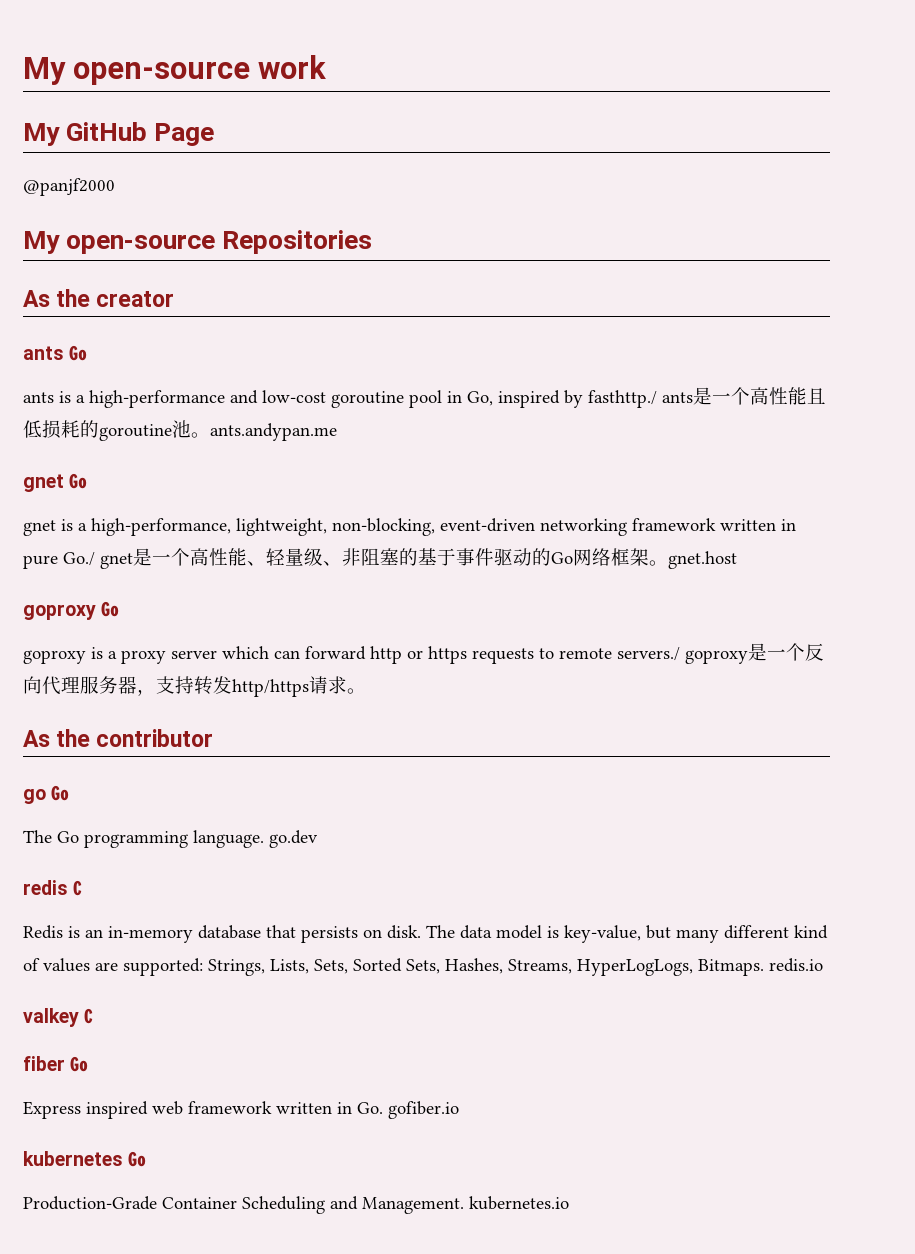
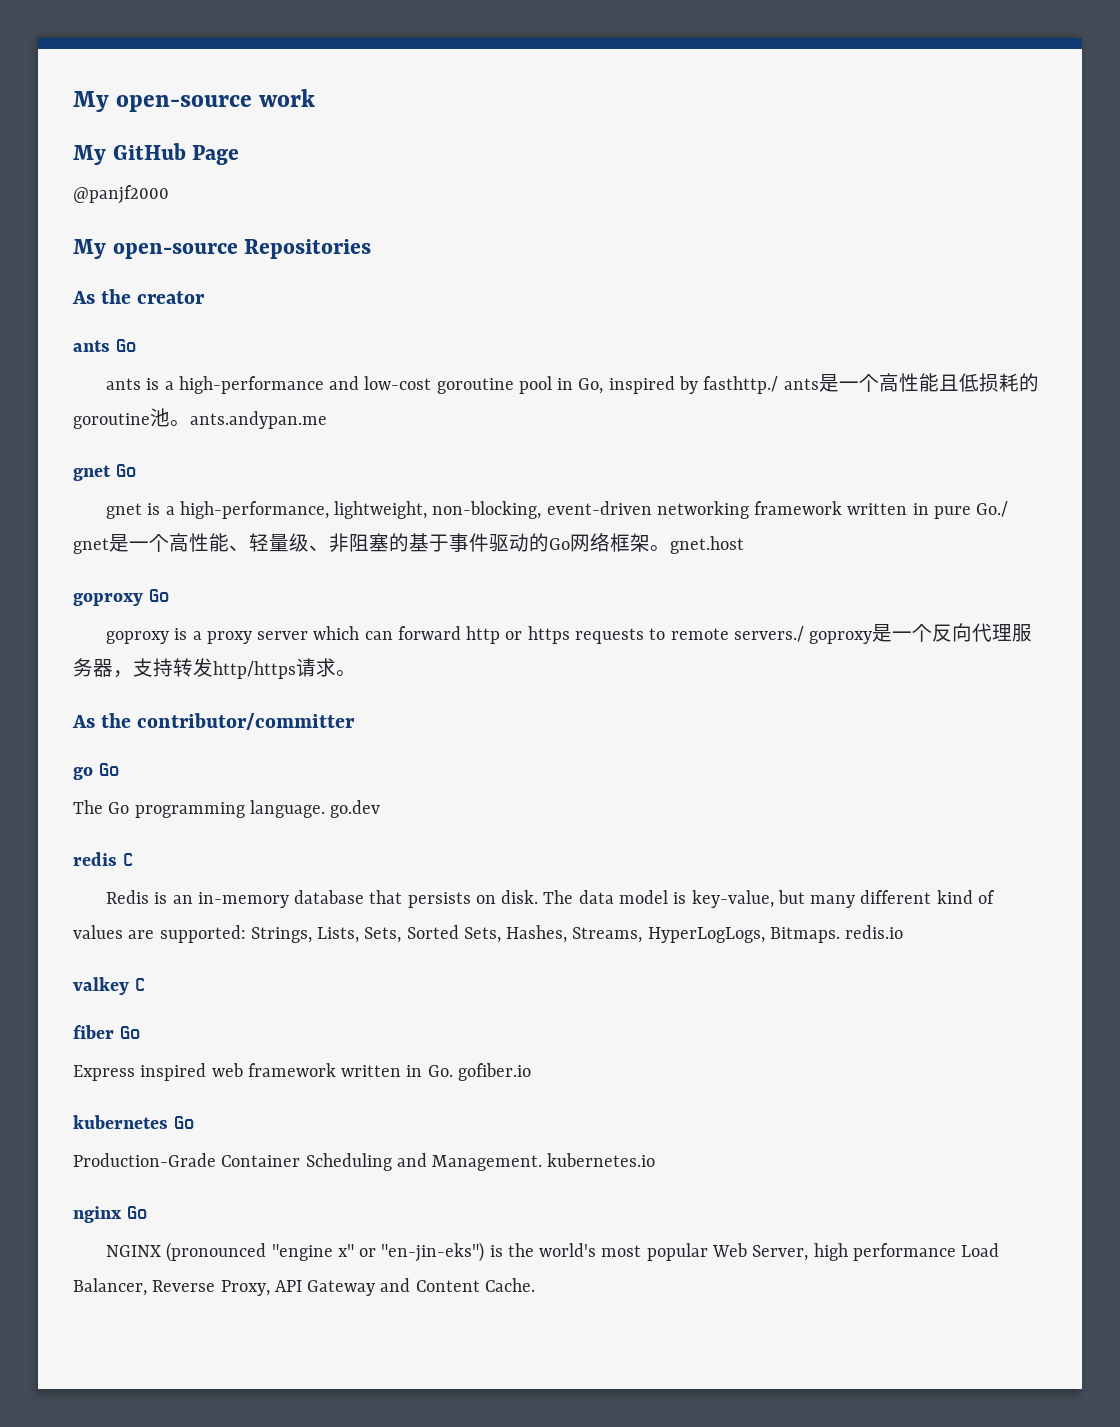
[96,729,214,747] contributor -> [137,713,356,730] contributor/committer
(569, 1203) none -> [73,1206,147,1223] [106,1242,1000,1262] [73,1278,535,1296] // nginx Go // NGINX (pronounced "engine x" or "en-jin-eks") is the world's most popular Web Server, high performance Load Balancer, Reverse Proxy, API Gateway and Content Cache.

